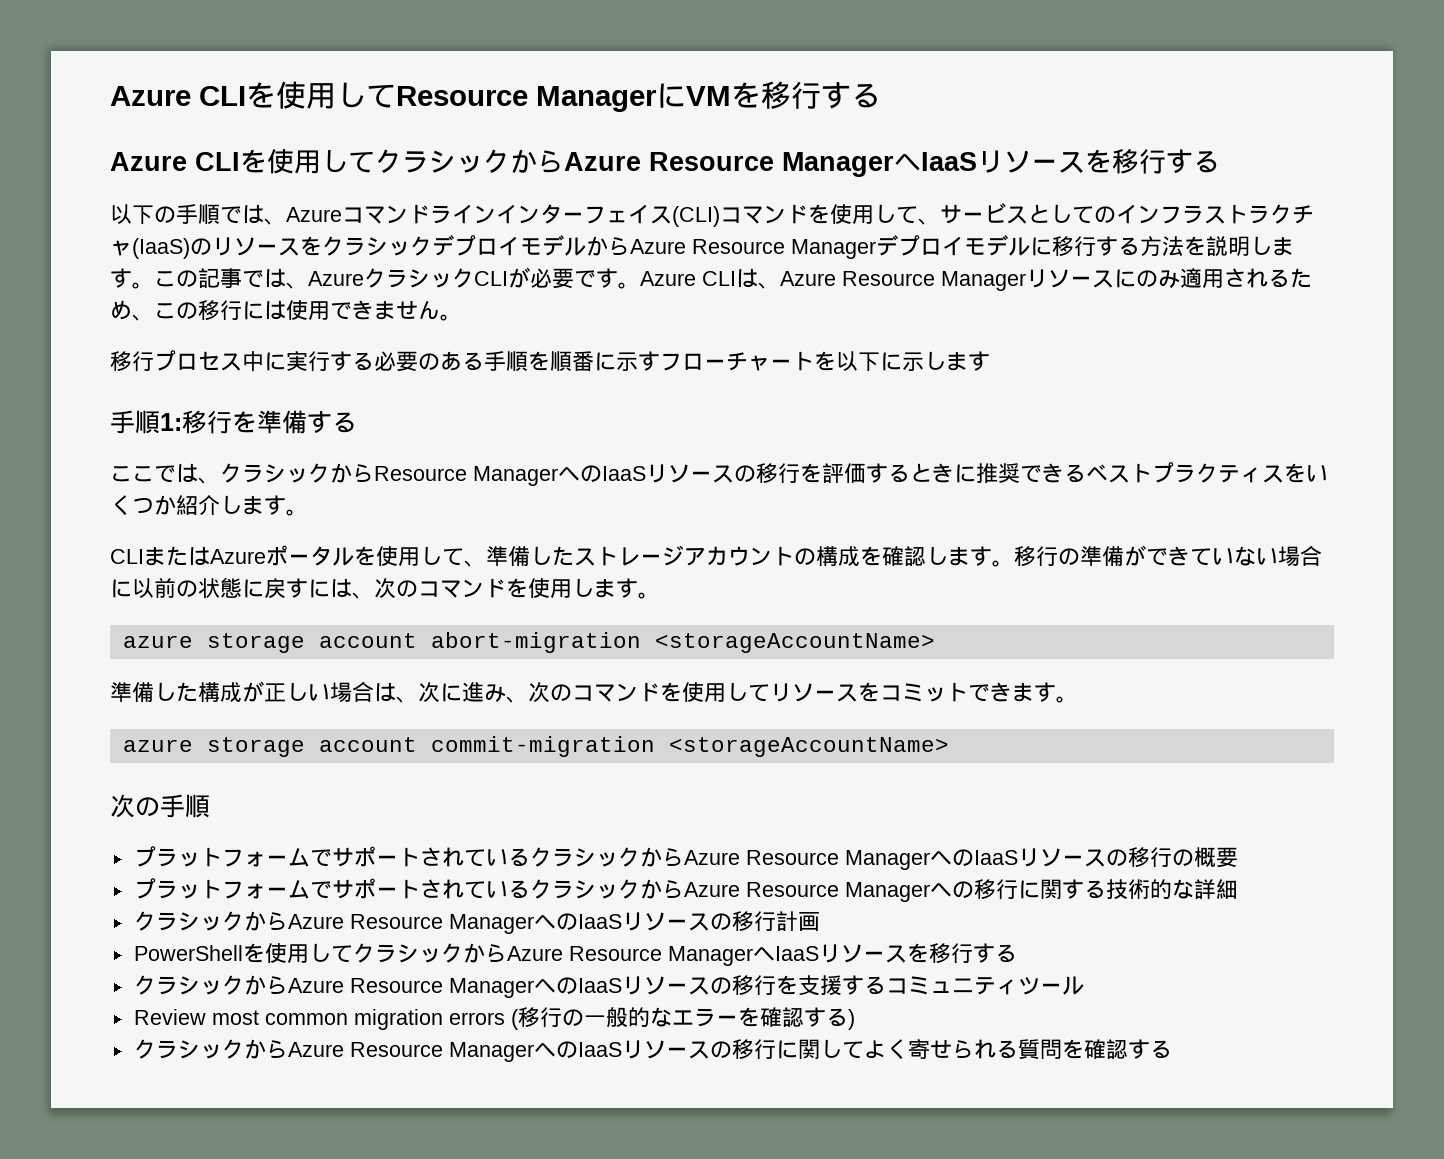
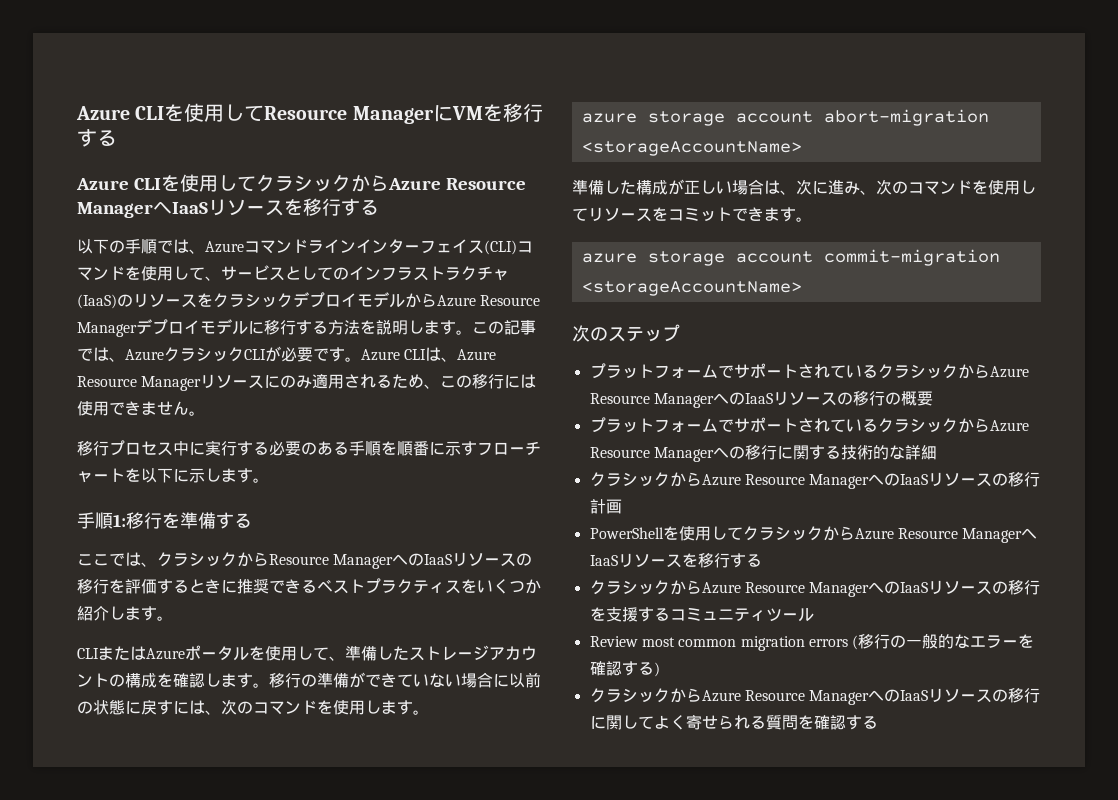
(990, 361) none -> [253,478,269,483] 。
[160,794,210,818] 手順 -> [608,324,680,342] ステップ

